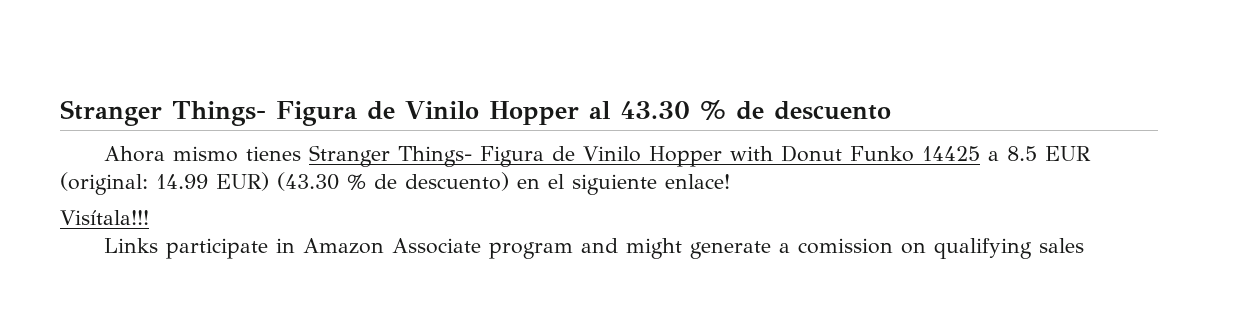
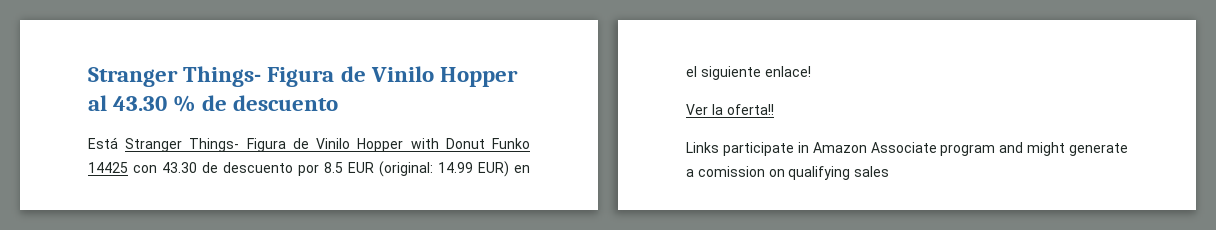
[103,146,301,162] Ahora mismo tienes -> [88,137,118,149] Está
[987,151,999,161] a -> [133,162,319,176] con 43.30 de descuento por
[277,172,509,191] (43.30 % de descuento) -> (509, 169) none
[60,210,149,225] Visítala!!! -> [686,104,774,115] Ver la oferta!!

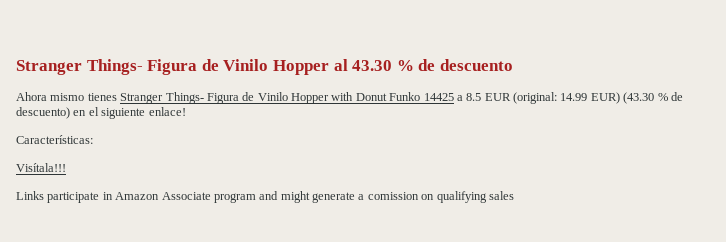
[88,137,118,149] Está -> [16,92,117,101] Ahora mismo tienes
[133,162,319,176] con 43.30 de descuento por -> [456,95,463,101] a
(509, 169) none -> [623,92,683,104] [16,107,70,119] (43.30 % de descuento)
[686,104,774,115] Ver la oferta!! -> [16,135,93,144] [16,163,66,172] Características: // Visítala!!!

